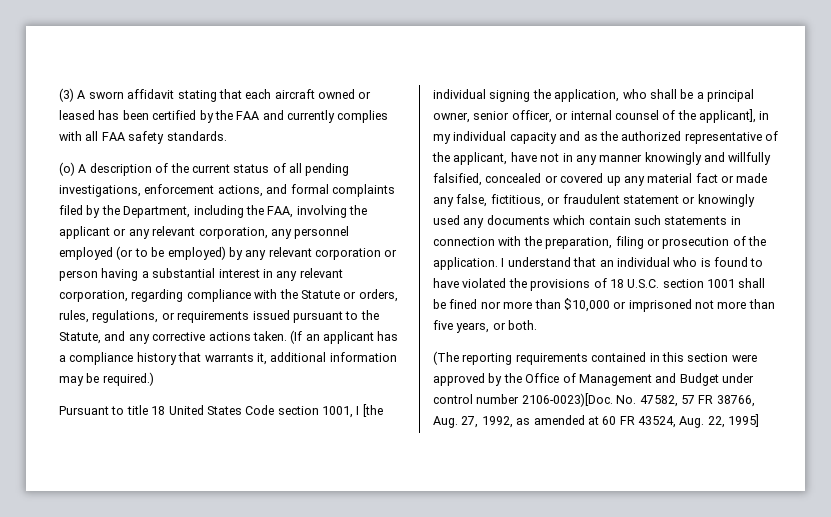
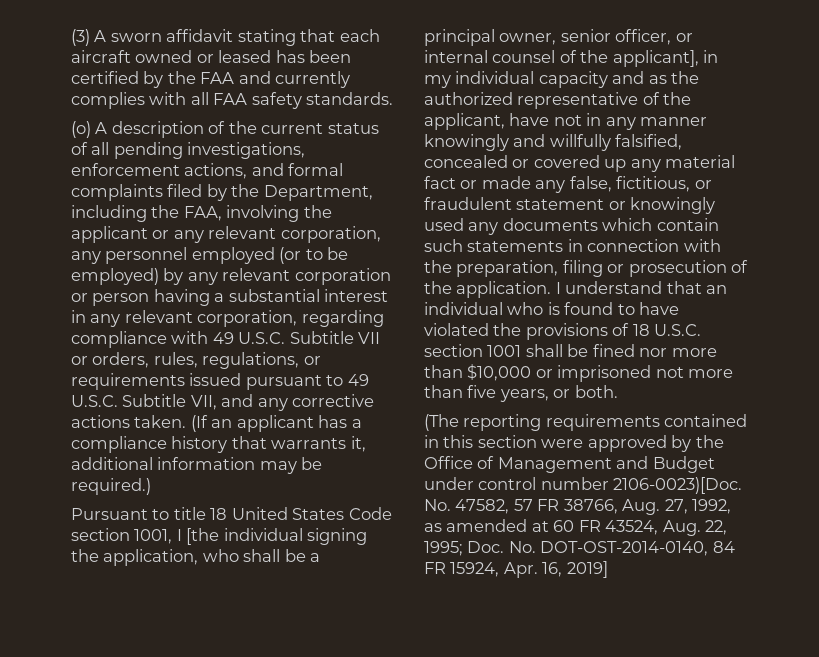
[279,289,340,299] the Statute -> [212,331,381,344] 49 U.S.C. Subtitle VII
[360,310,379,320] [59,332,101,344] the Statute, -> [347,374,369,386] [71,394,217,410] 49 U.S.C. Subtitle VII,
[728,414,760,427] 1995] -> [424,541,735,556] [424,561,608,578] 1995; Doc. No. DOT-OST-2014-0140, 84 FR 15924, Apr. 16, 2019]

